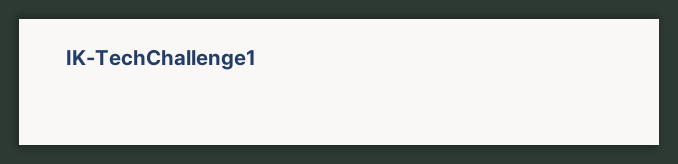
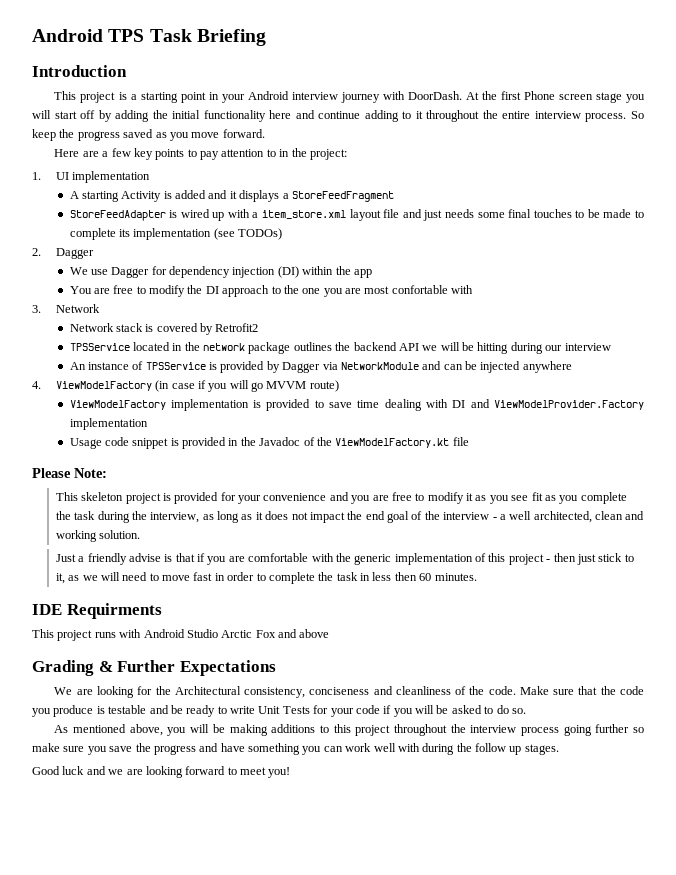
[66,49,256,70] IK-TechChallenge1 -> [32,29,266,46] [32,65,127,77] [54,91,645,103] [32,110,644,122] [32,129,265,141] [54,148,347,160] [32,171,151,183] [69,190,394,202] [69,209,644,221] [69,228,282,240] [32,248,94,259] [69,266,372,278] [69,285,474,297] [32,304,100,313] [69,323,259,335] [69,342,611,354] [69,361,572,373] [32,380,339,392] [69,399,644,411] [69,418,148,430] [69,437,469,449] [32,468,107,478] [55,492,627,504] [55,511,645,523] [55,530,141,542] [55,553,634,565] [55,572,477,584] [32,603,162,619] [32,629,330,641] [32,660,276,676] [54,686,644,698] [32,705,526,717] [54,724,644,736] [32,743,559,755] [32,766,291,778] Android TPS Task Briefing // Introduction // This project is a starting point in your Android interview journey with DoorDash. At the first Phone screen stage you will start off by adding the initial functionality here and continue adding to it throughout the entire interview process. So keep the progress saved as you move forward. // Here are a few key points to pay attention to in the project: // 1. UI implementation // A starting Activity is added and it displays a StoreFeedFragment // StoreFeedAdapter is wired up with a item_store.xml layout file and just needs some final touches to be made to complete its implementation (see TODOs) // 2. Dagger // We use Dagger for dependency injection (DI) within the app // You are free to modify the DI approach to the one you are most confortable with // 3. Network // Network stack is covered by Retrofit2 // TPSService located in the network package outlines the backend API we will be hitting during our interview // An instance of TPSService is provided by Dagger via NetworkModule and can be injected anywhere // 4. ViewModelFactory (in case if you will go MVVM route) // ViewModelFactory implementation is provided to save time dealing with DI and ViewModelProvider.Factory implementation // Usage code snippet is provided in the Javadoc of the ViewModelFactory.kt file // Please Note: // This skeleton project is provided for your convenience and you are free to modify it as you see fit as you complete the task during the interview, as long as it does not impact the end goal of the interview - a well architected, clean and working solution. // Just a friendly advise is that if you are comfortable with the generic implementation of this project - then just stick to it, as we will need to move fast in order to complete the task in less then 60 minutes. // IDE Requirments // This project runs with Android Studio Arctic Fox and above // Grading & Further Expectations // We are looking for the Architectural consistency, conciseness and cleanliness of the code. Make sure that the code you produce is testable and be ready to write Unit Tests for your code if you will be asked to do so. // As mentioned above, you will be making additions to this project throughout the interview process going further so make sure you save the progress and have something you can work well with during the follow up stages. // Good luck and we are looking forward to meet you!

